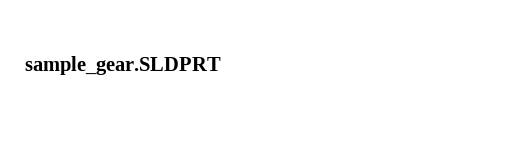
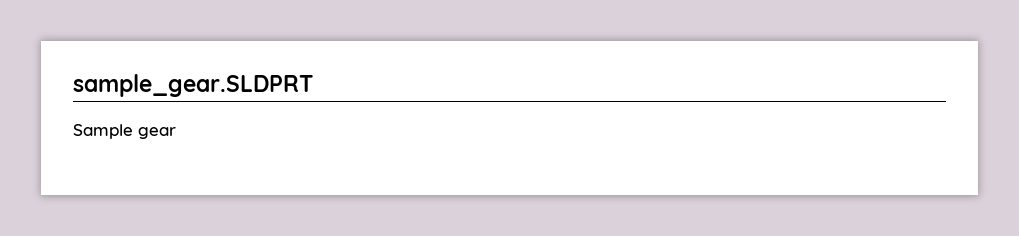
(221, 65) none -> [73,124,176,139] // Sample gear

